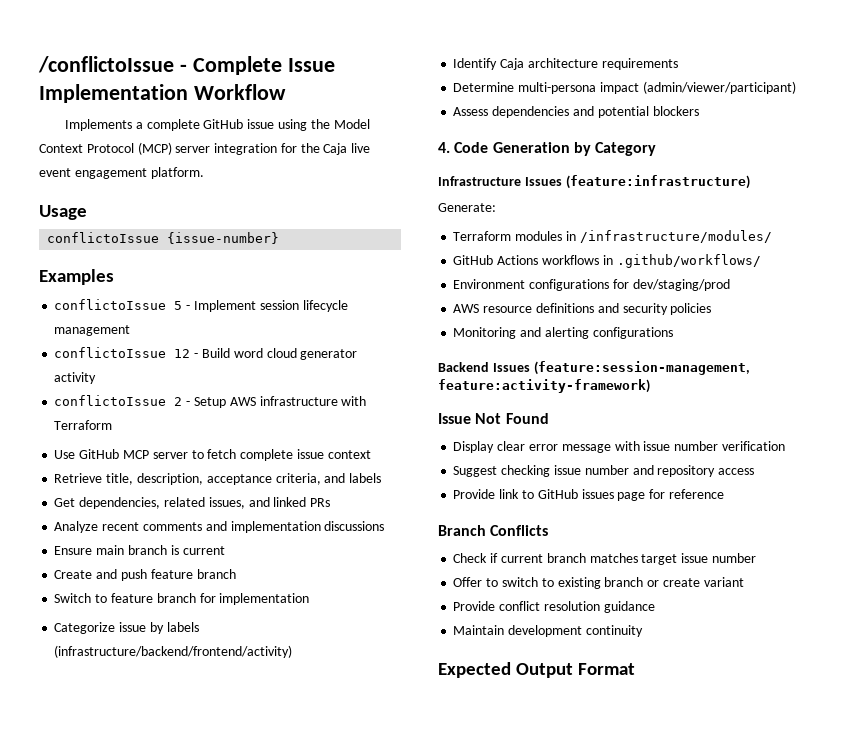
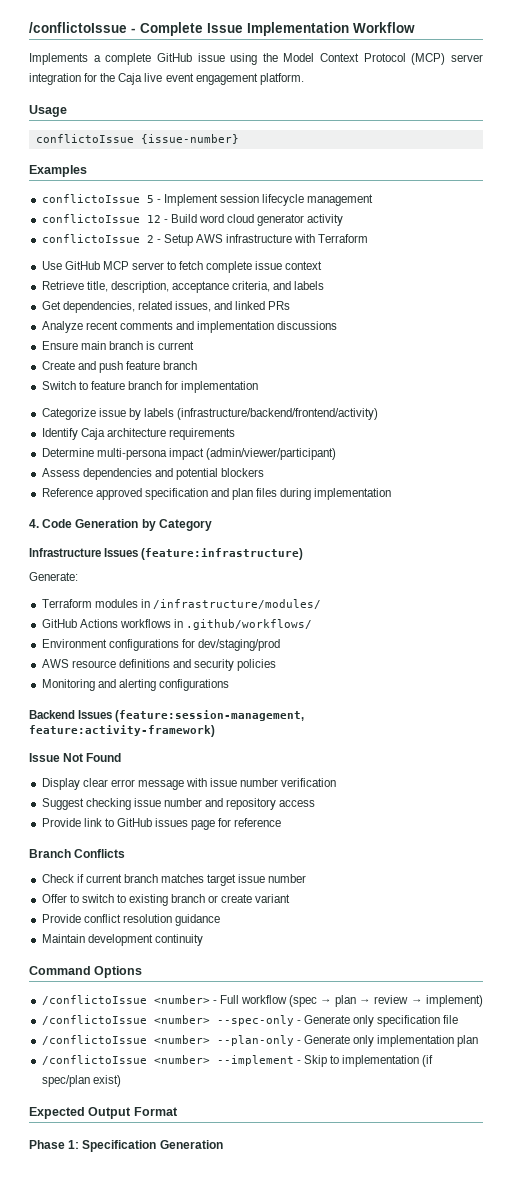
(699, 111) none -> [41,488,392,500] // Reference approved specification and plan files during implementation
(643, 631) none -> [29,966,143,978] [41,995,483,1007] [41,1015,459,1027] [41,1035,479,1047] [41,1055,434,1067] [41,1075,121,1087] // Command Options // /conflictoIssue <number> - Full workflow (spec → plan → review → implement) // /conflictoIssue <number> --spec-only - Generate only specification file // /conflictoIssue <number> --plan-only - Generate only implementation plan // /conflictoIssue <number> --implement - Skip to implementation (if spec/plan exist)
(636, 669) none -> [29,1140,223,1152] // Phase 1: Specification Generation

